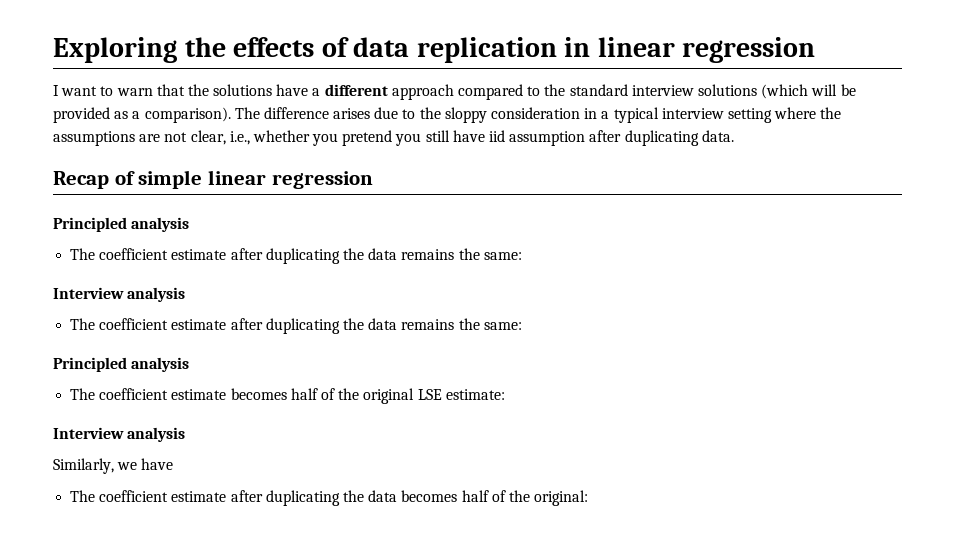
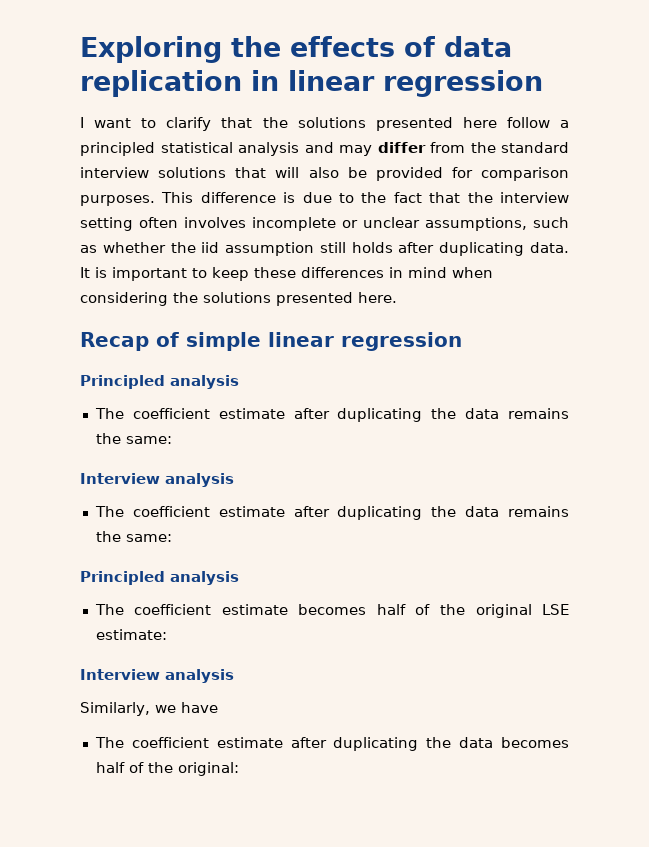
[116,88,153,96] warn -> [166,117,212,131] clarify
[276,84,856,100] [53,107,842,123] [53,130,734,146] have a different approach compared to the standard interview solutions (which will be provided as a comparison). The difference arises due to the sloppy consideration in a typical interview setting where the assumptions are not clear, i.e., whether you pretend you still have iid assumption after duplicating data. -> [375,117,570,131] [80,142,569,156] [80,167,569,181] [80,192,569,206] [80,217,569,231] [80,242,569,256] [80,267,493,281] [80,292,397,306] presented here follow a principled statistical analysis and may differ from the standard interview solutions that will also be provided for comparison purposes. This difference is due to the fact that the interview setting often involves incomplete or unclear assumptions, such as whether the iid assumption still holds after duplicating data. It is important to keep these differences in mind when considering the solutions presented here.

